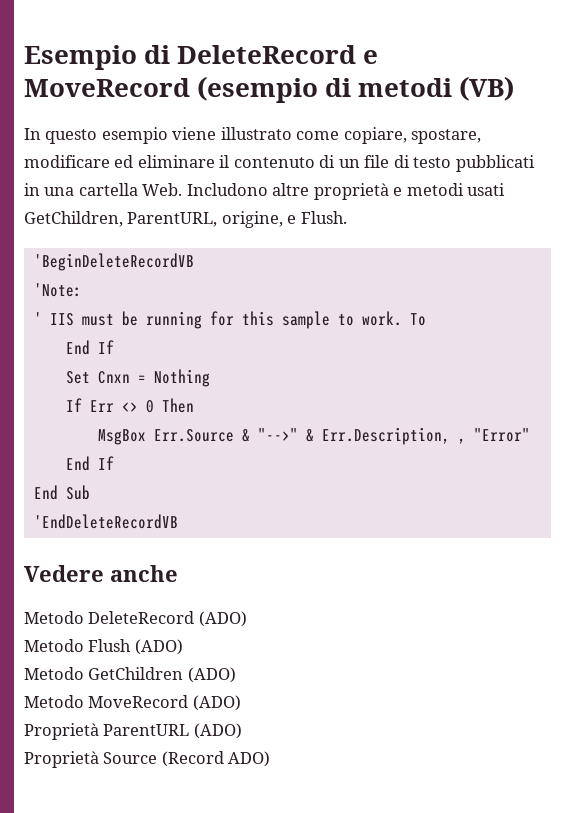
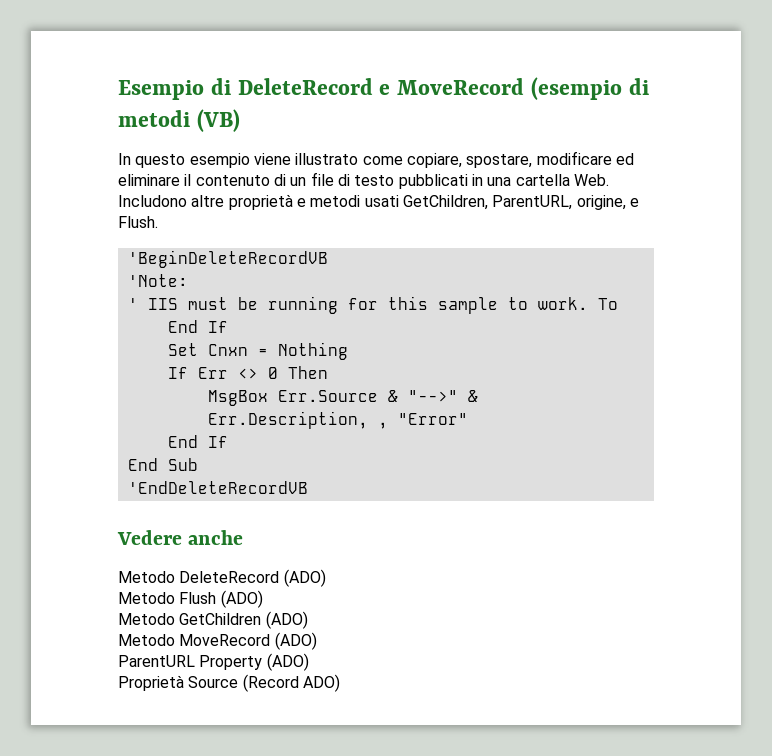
[24,723,190,740] Proprietà ParentURL -> [118,655,263,670] ParentURL Property

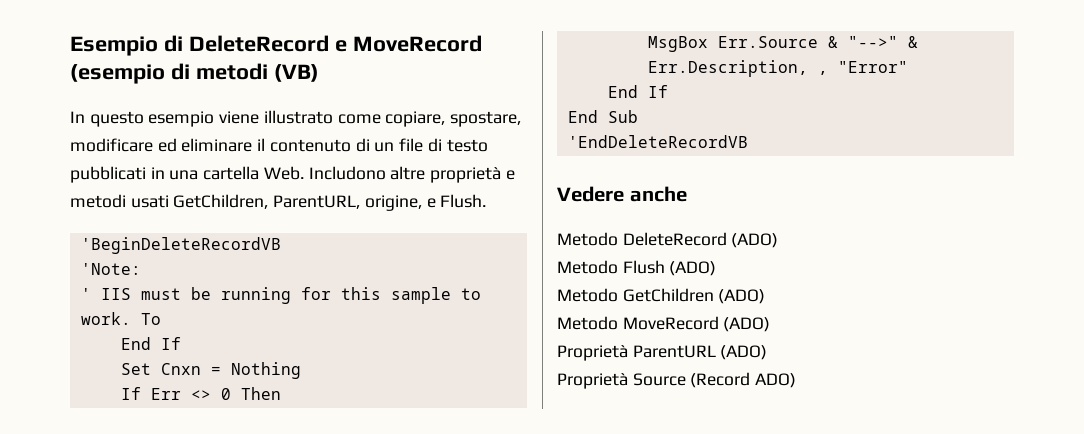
[118,655,263,670] ParentURL Property -> [557,345,716,361] Proprietà ParentURL

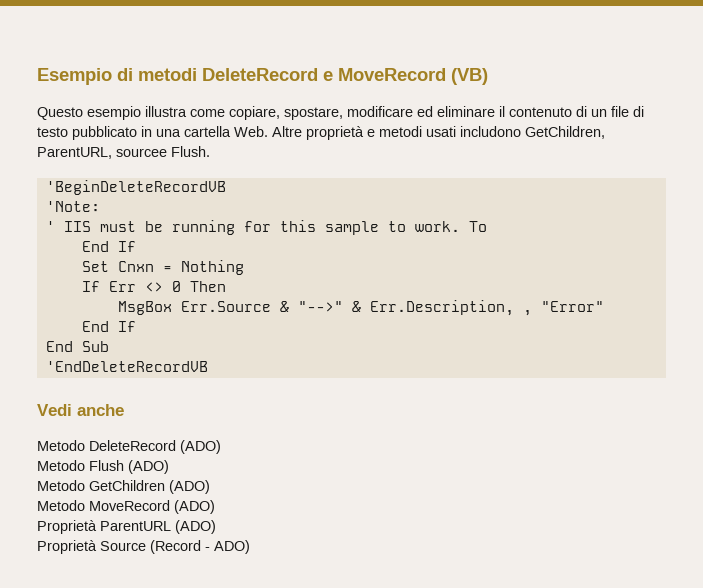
(183, 43) none -> [138,68,197,81] metodi
[70,63,319,84] [70,110,333,127] (esempio di metodi (VB) // In questo esempio viene illustrato -> [451,68,488,85] [37,106,187,120] (VB) // Questo esempio illustra
[70,166,146,183] pubblicati -> [72,126,137,140] pubblicato
[308,166,426,180] Includono altre -> [272,126,302,137] Altre
(169, 201) none -> [460,126,521,137] includono
[364,195,436,211] origine, e -> [116,148,167,157] sourcee
[557,186,624,202] Vedere -> [37,404,72,416] Vedi
(751, 380) none -> [205,547,210,551] -

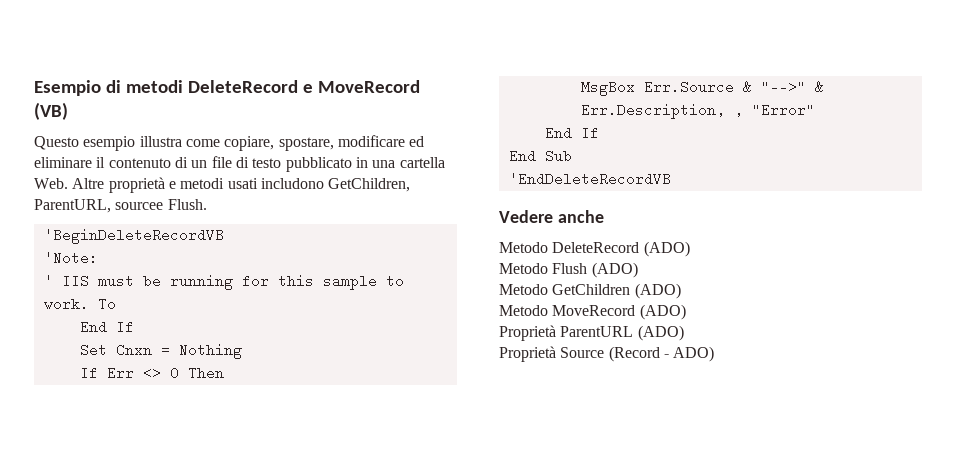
[37,404,72,416] Vedi -> [499,210,553,223] Vedere

